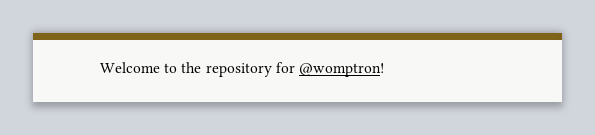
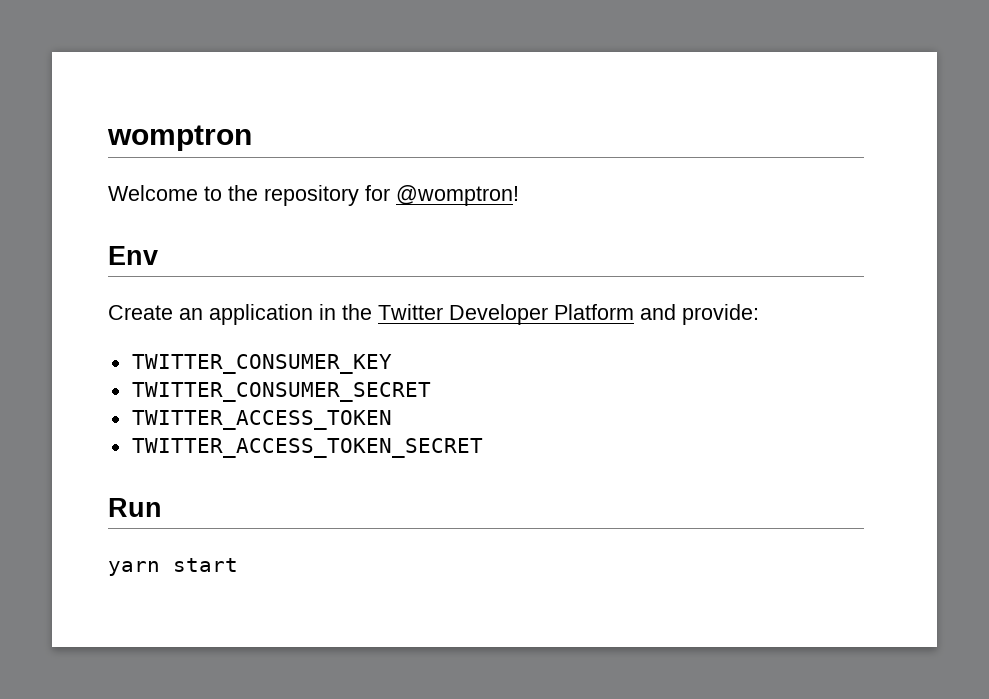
(100, 67) none -> [107,125,252,151] womptron //
(384, 70) none -> [108,246,158,265] [108,304,759,325] [131,354,392,374] [131,382,431,402] [131,410,392,430] [131,438,483,458] [108,498,162,517] [108,558,238,576] // Env // Create an application in the Twitter Developer Platform and provide: // TWITTER_CONSUMER_KEY // TWITTER_CONSUMER_SECRET // TWITTER_ACCESS_TOKEN // TWITTER_ACCESS_TOKEN_SECRET // Run // yarn start

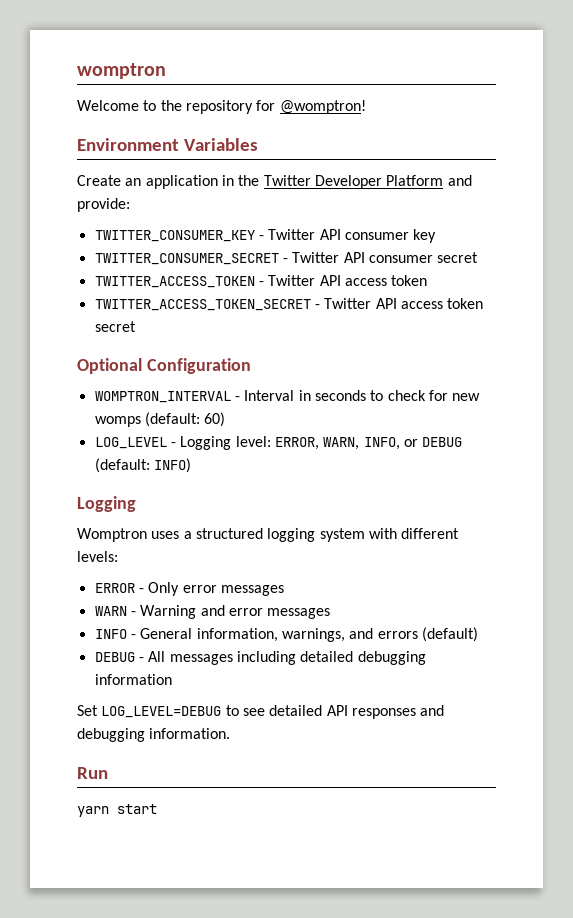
[108,246,158,265] Env -> [77,138,258,151] Environment Variables
[131,382,431,402] [131,410,392,430] [131,438,483,458] // TWITTER_CONSUMER_SECRET // TWITTER_ACCESS_TOKEN // TWITTER_ACCESS_TOKEN_SECRET -> [258,229,437,243] [94,252,479,265] [94,275,428,288] [94,298,484,311] [94,321,136,332] [77,358,251,374] [94,390,481,403] [94,412,226,427] [94,436,463,450] [94,458,191,473] [77,496,136,512] [77,528,460,542] [77,551,118,562] [94,582,284,596] [94,605,331,619] [94,627,478,642] [94,651,426,665] [94,674,172,685] [77,705,445,719] [77,728,231,742] - Twitter API consumer key // TWITTER_CONSUMER_SECRET - Twitter API consumer secret // TWITTER_ACCESS_TOKEN - Twitter API access token // TWITTER_ACCESS_TOKEN_SECRET - Twitter API access token secret // Optional Configuration // WOMPTRON_INTERVAL - Interval in seconds to check for new womps (default: 60) // LOG_LEVEL - Logging level: ERROR, WARN, INFO, or DEBUG (default: INFO) // Logging // Womptron uses a structured logging system with different levels: // ERROR - Only error messages // WARN - Warning and error messages // INFO - General information, warnings, and errors (default) // DEBUG - All messages including detailed debugging information // Set LOG_LEVEL=DEBUG to see detailed API responses and debugging information.

